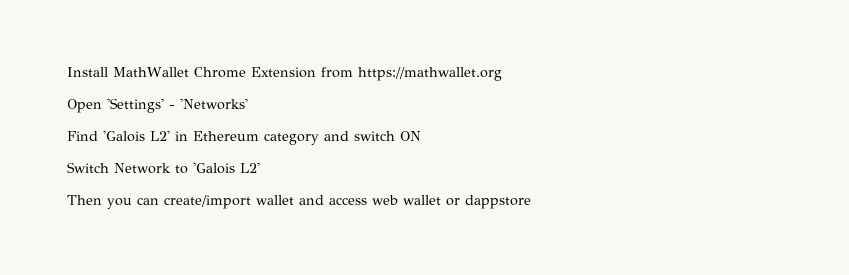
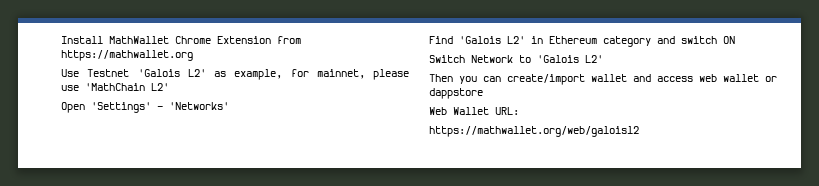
(502, 74) none -> [61,69,409,80] [61,83,169,91] // Use Testnet 'Galois L2' as example, for mainnet, please use 'MathChain L2'
(531, 202) none -> [429,107,519,115] [429,126,639,137] // Web Wallet URL: // https://mathwallet.org/web/galoisl2

